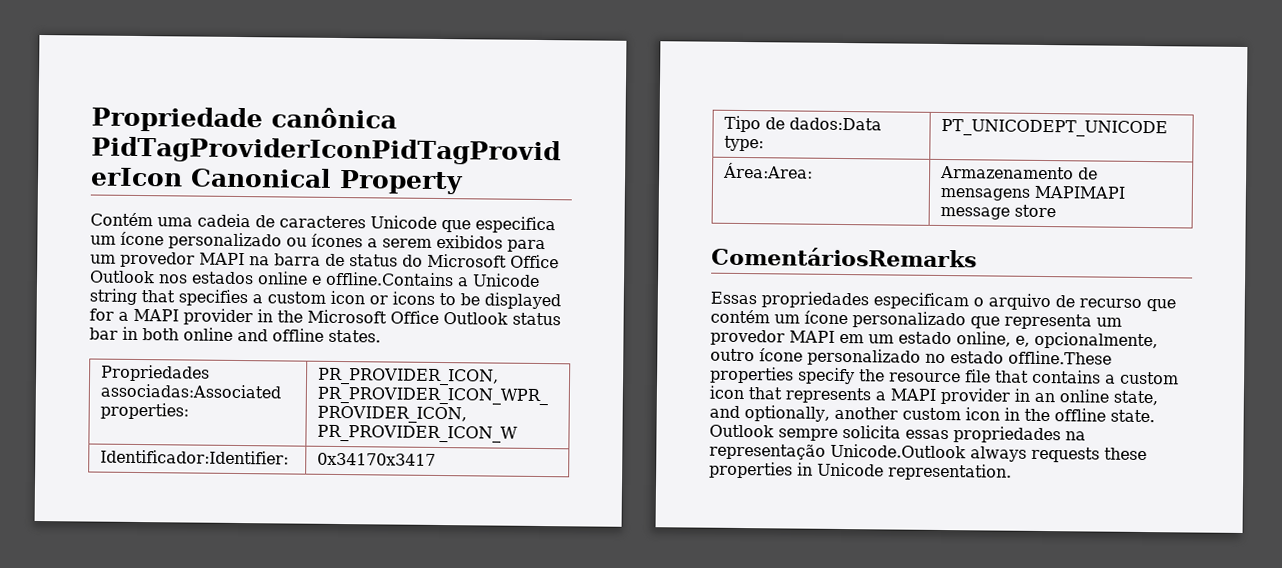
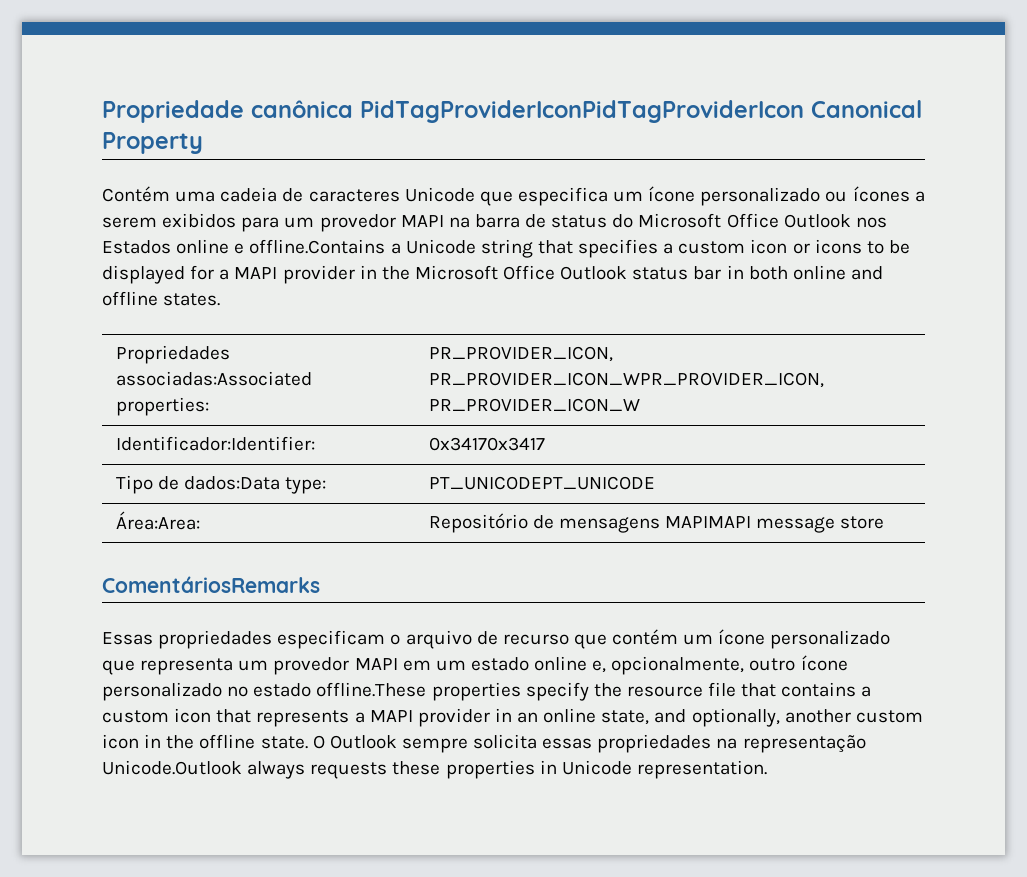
[191,271,254,285] estados -> [102,240,171,254] Estados
[939,165,1074,180] Armazenamento -> [428,513,528,533] Repositório
[956,331,1011,347] online, -> [534,656,588,671] online
(1155, 416) none -> [312,735,325,749] O

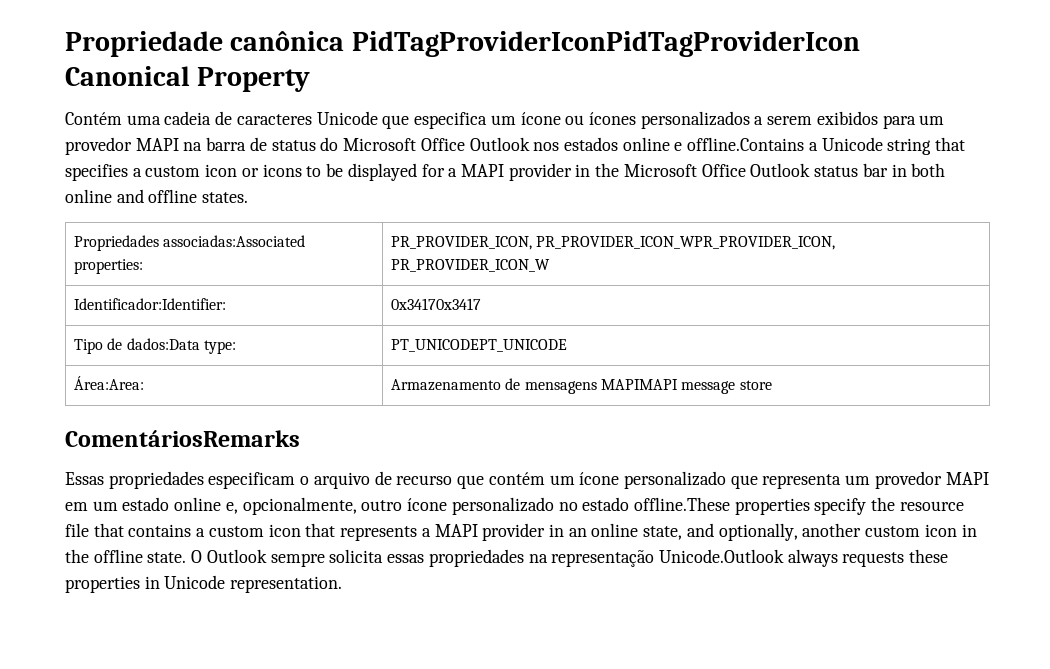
[700,187,821,206] personalizado -> (561, 118) none
(910, 194) none -> [640,111,750,129] personalizados
[102,240,171,254] Estados -> [563,137,618,151] estados
[428,513,528,533] Repositório -> [390,379,501,391] Armazenamento

